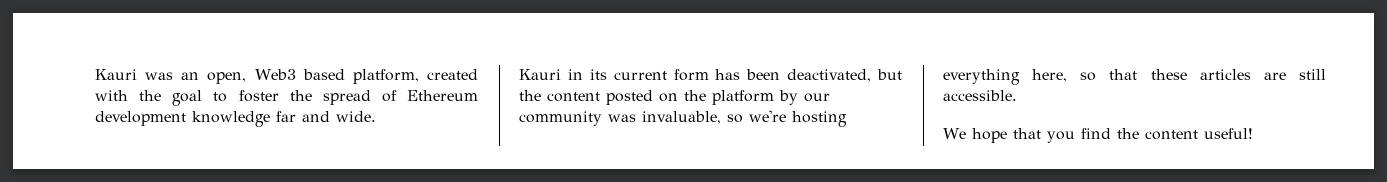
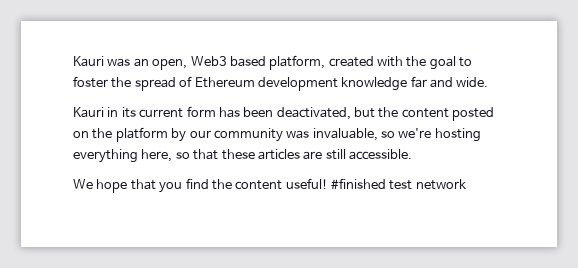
(1253, 133) none -> [331,178,466,190] #finished test network

